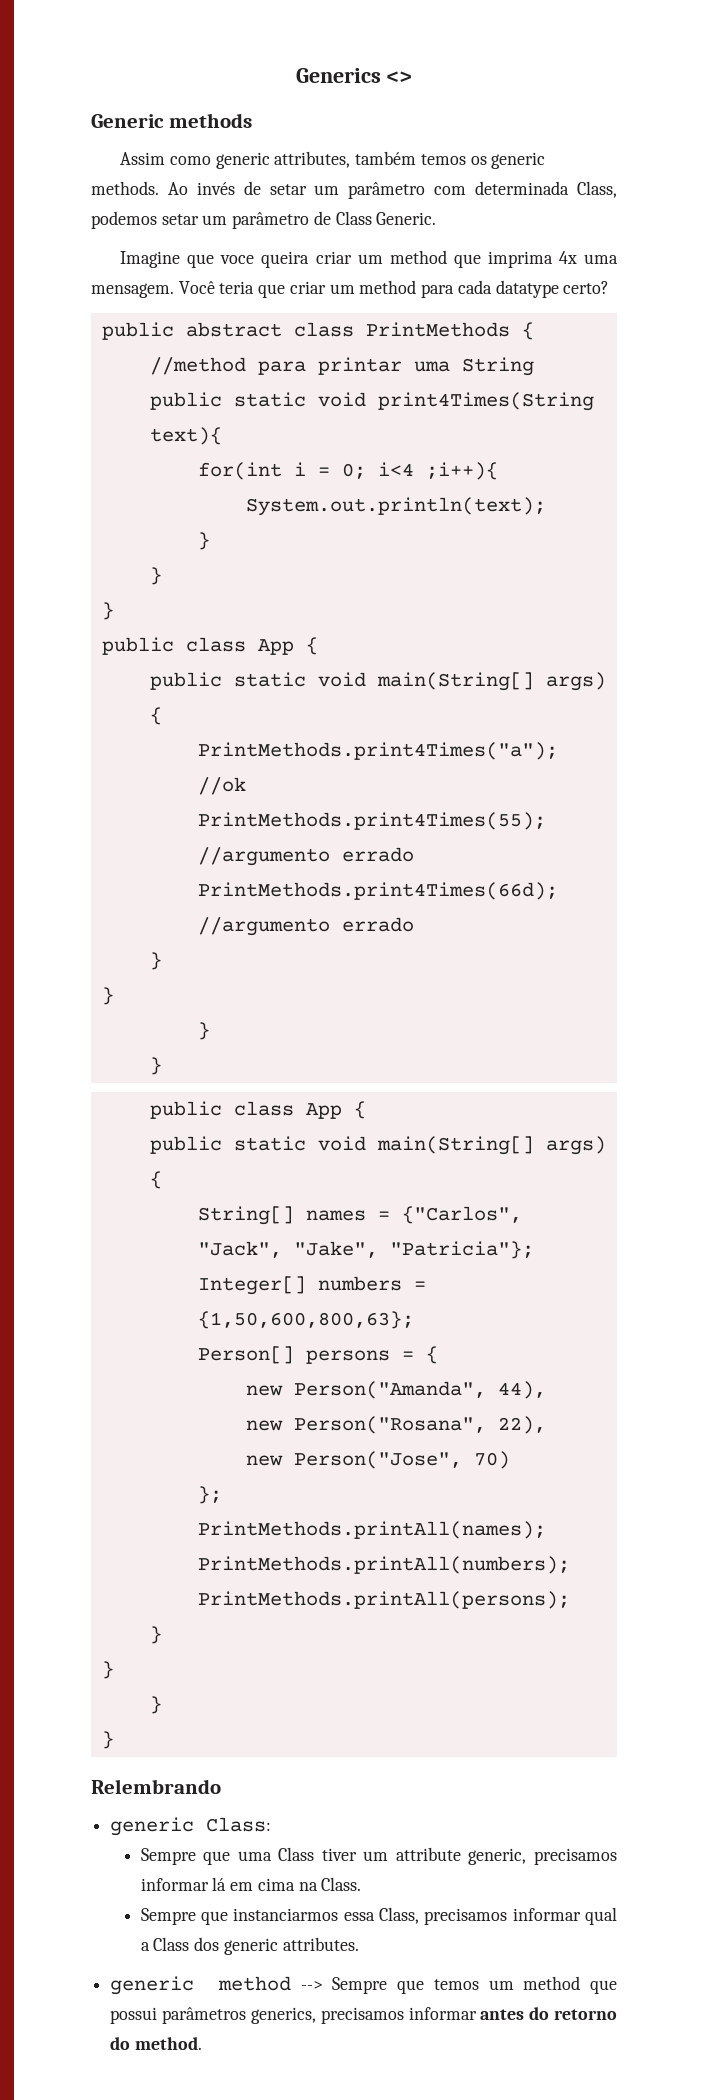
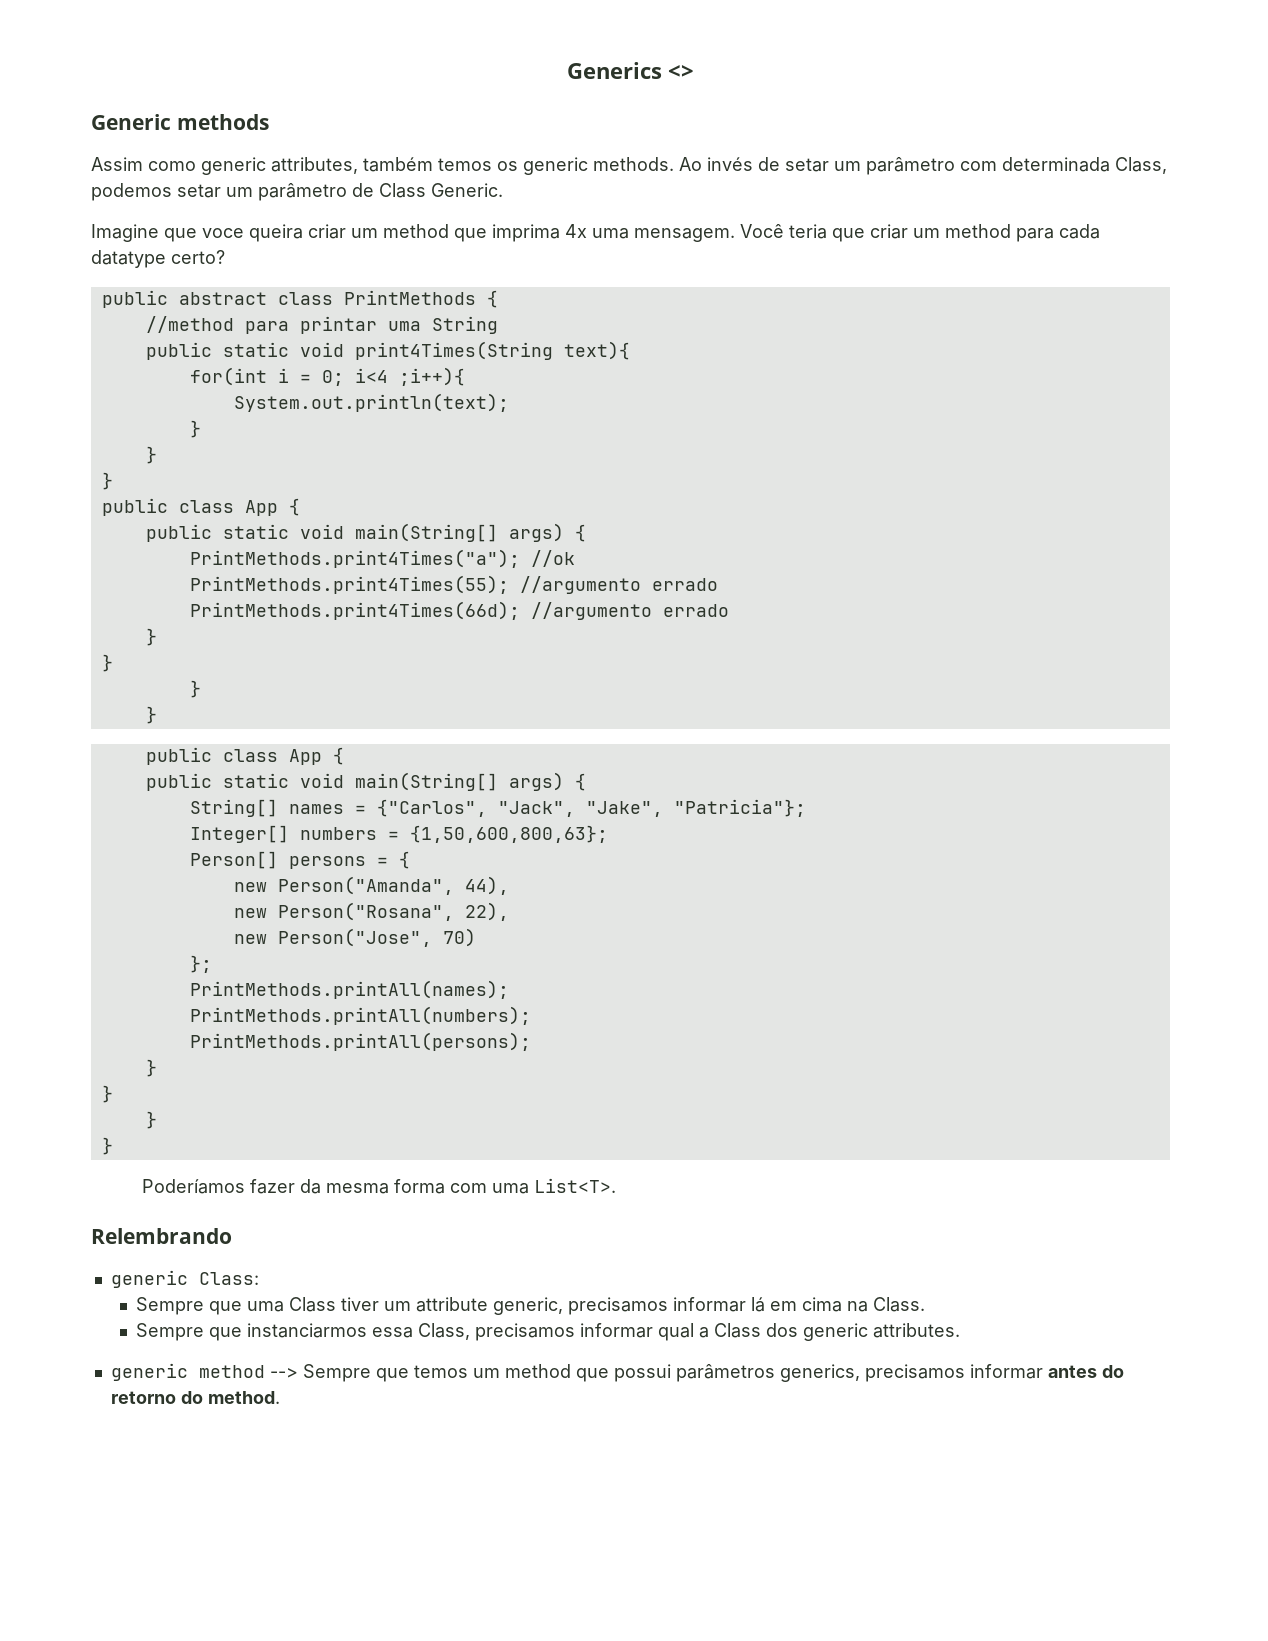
(114, 1740) none -> [142,1178,617,1194] // Poderíamos fazer da mesma forma com uma List<T>.

